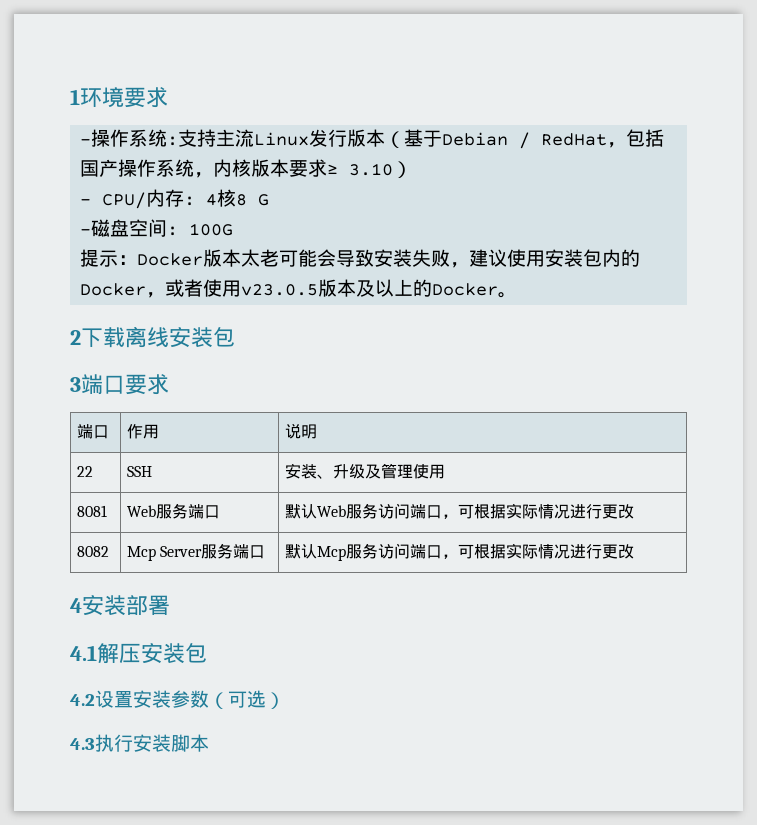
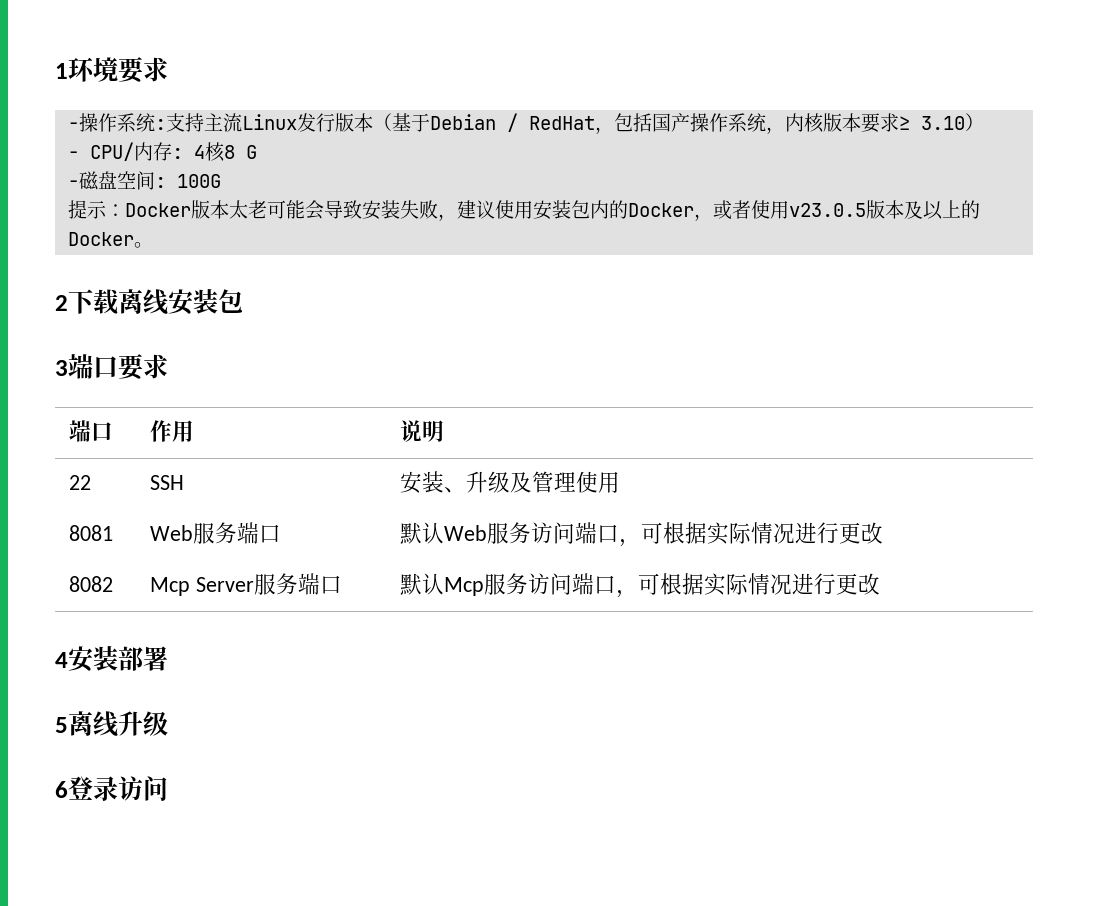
[70,643,207,664] [70,690,285,709] [70,734,209,752] 4.1解压安装包 // 4.2设置安装参数（可选） // 4.3执行安装脚本 -> [55,711,168,737] [55,776,168,801] 5离线升级 // 6登录访问

